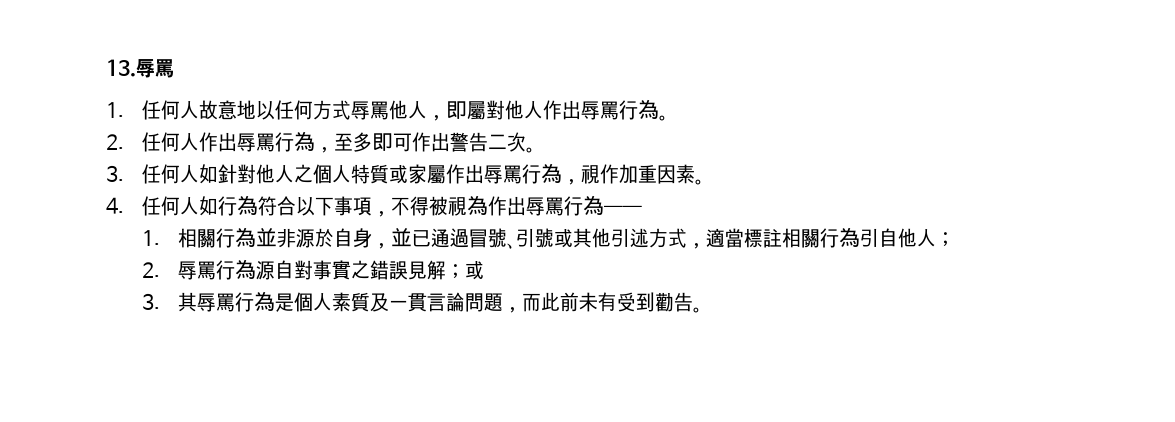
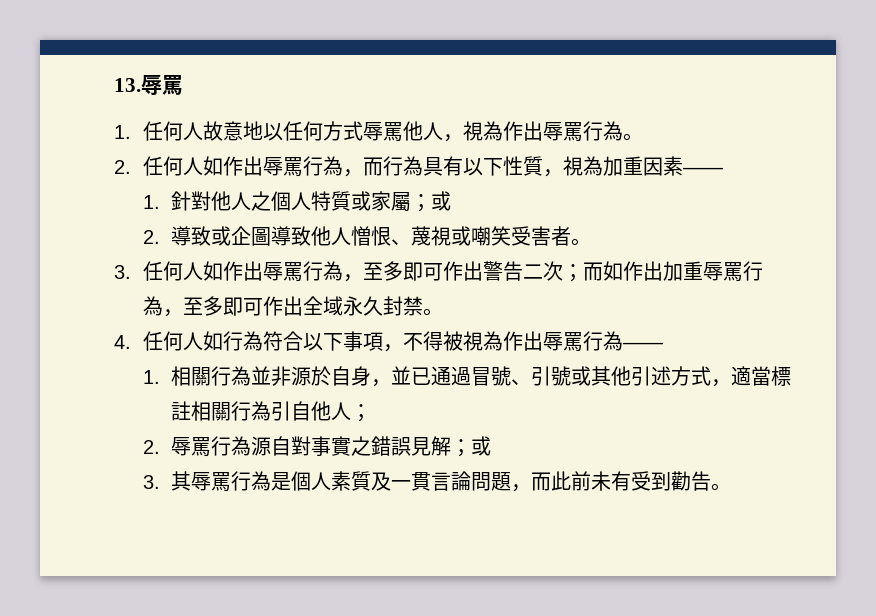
[445,100,543,120] 即屬對他人 -> [462,121,503,141] 視為
(199, 142) none -> [202,156,723,177] [142,191,452,212] [142,226,592,246] [114,261,223,281] 如作出辱罵行為，而行為具有以下性質，視為加重因素—— // 1.針對他人之個人特質或家屬；或 // 2.導致或企圖導致他人憎恨、蔑視或嘲笑受害者。 // 3.任何人如
[525,147,535,153] [106,163,695,185] 。 // 3.任何人如針對他人之個人特質或家屬作出辱罵行為，視作加重因素 -> [562,261,763,282] [142,296,423,317] ；而如作出加重辱罵行為，至多即可作出全域永久封禁

